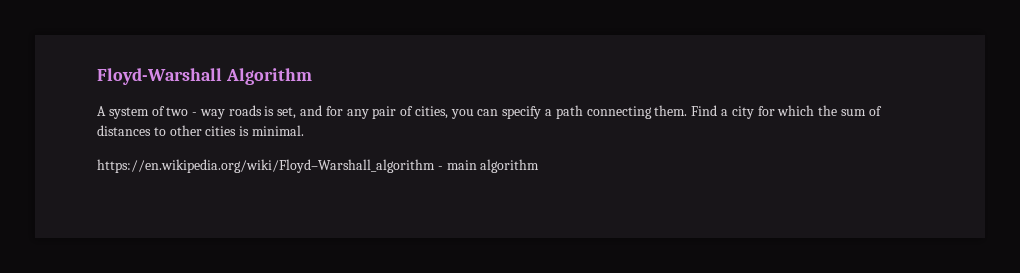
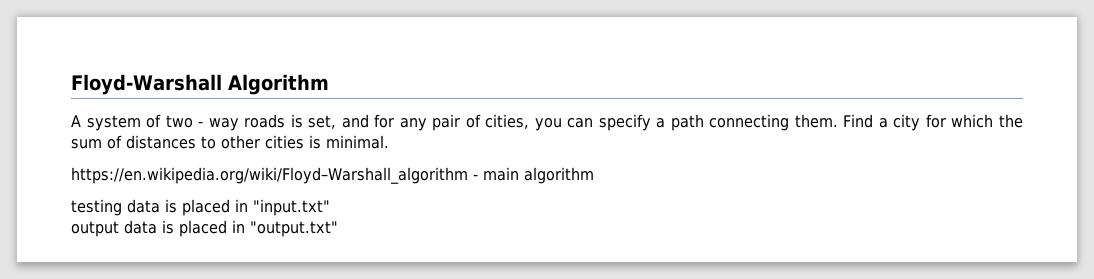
(540, 166) none -> [71,199,330,216] [71,220,338,237] // testing data is placed in "input.txt" // output data is placed in "output.txt"

